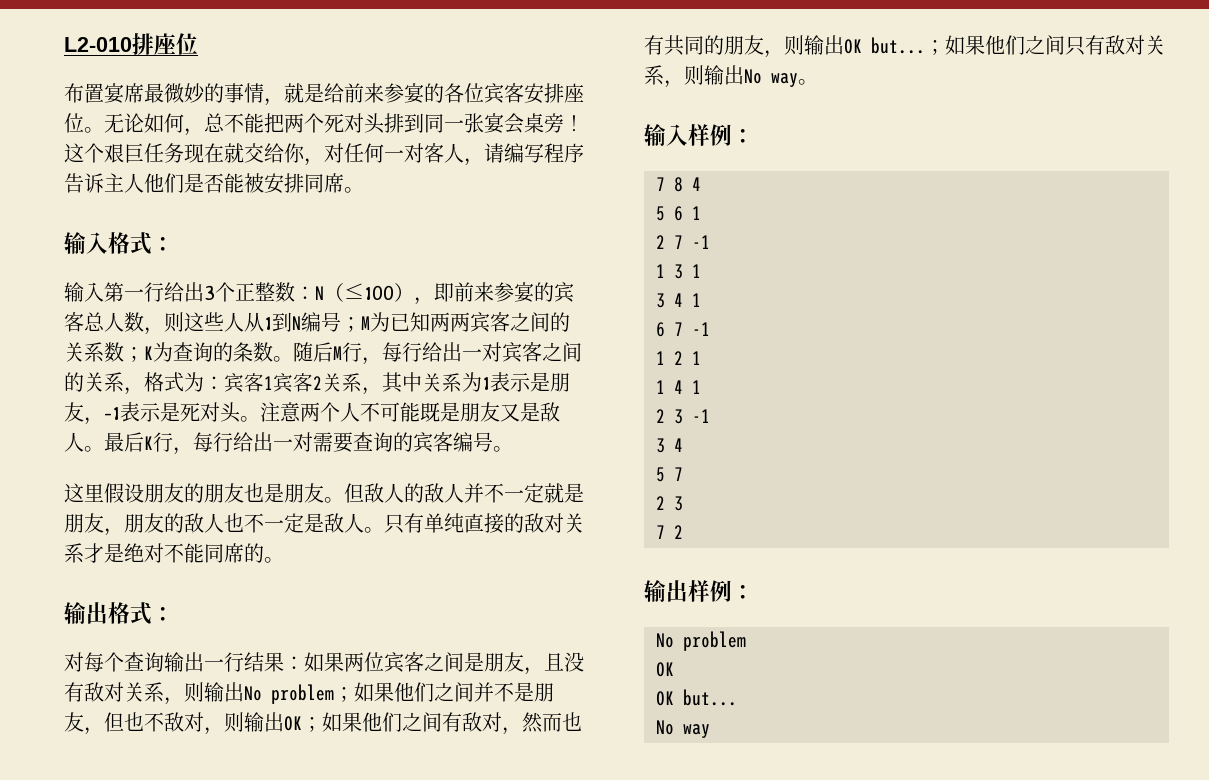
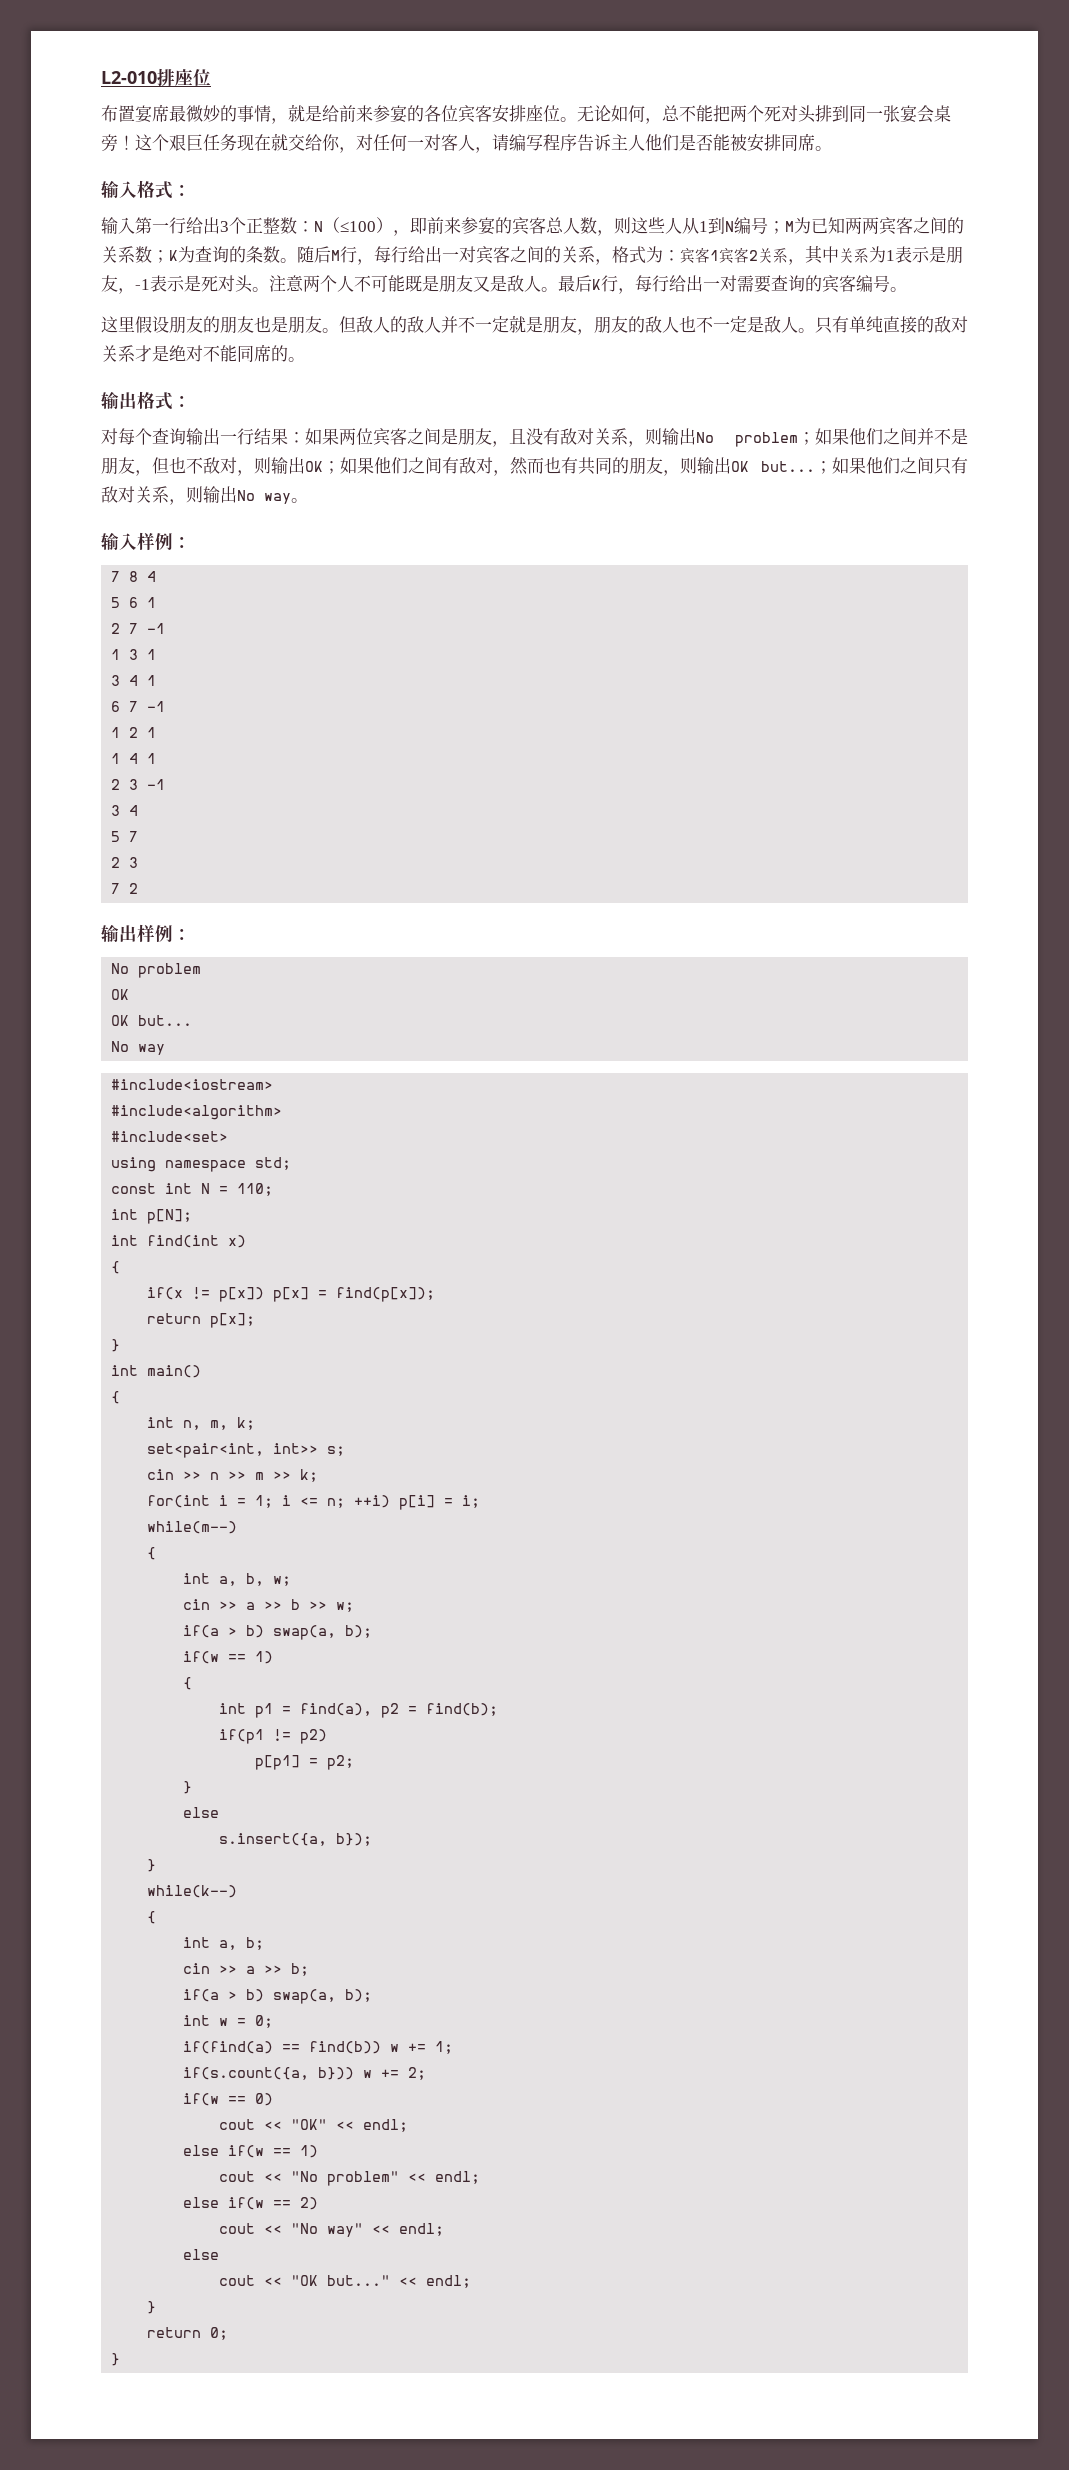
(710, 731) none -> [111,1079,274,1090] [111,1105,283,1120] [111,1131,229,1142] [111,1157,292,1172] [111,1183,274,1196] [111,1209,193,1224] [111,1235,247,1248] [111,1261,121,1274] [147,1287,436,1302] [147,1313,256,1328] [111,1339,121,1352] [111,1365,202,1378] [111,1391,121,1404] [147,1417,256,1430] [147,1443,346,1458] [147,1469,319,1482] [147,1495,481,1510] [147,1521,238,1534] [147,1547,157,1560] [183,1573,292,1586] [183,1599,355,1612] [183,1625,373,1640] [183,1651,274,1664] [183,1677,193,1690] [219,1703,499,1718] [219,1729,328,1744] [255,1755,355,1770] [183,1781,193,1794] [183,1807,220,1818] [219,1833,373,1846] [147,1859,157,1872] [147,1885,238,1898] [147,1911,157,1924] [183,1937,265,1950] [183,1963,310,1976] [183,1989,373,2004] [183,2015,274,2028] [183,2041,454,2054] [183,2067,427,2080] [183,2093,274,2106] [219,2119,409,2132] [183,2145,319,2158] [219,2171,481,2186] [183,2197,319,2210] [219,2223,445,2237] [183,2249,220,2260] [219,2275,472,2288] [147,2301,157,2314] [147,2327,229,2340] [111,2353,121,2366] // #include<iostream> // #include<algorithm> // #include<set> // using namespace std; // const int N = 110; // int p[N]; // int find(int x) // { // if(x != p[x]) p[x] = find(p[x]); // return p[x]; // } // int main() // { // int n, m, k; // set<pair<int, int>> s; // cin >> n >> m >> k; // for(int i = 1; i <= n; ++i) p[i] = i; // while(m--) // { // int a, b, w; // cin >> a >> b >> w; // if(a > b) swap(a, b); // if(w == 1) // { // int p1 = find(a), p2 = find(b); // if(p1 != p2) // p[p1] = p2; // } // else // s.insert({a, b}); // } // while(k--) // { // int a, b; // cin >> a >> b; // if(a > b) swap(a, b); // int w = 0; // if(find(a) == find(b)) w += 1; // if(s.count({a, b})) w += 2; // if(w == 0) // cout << "OK" << endl; // else if(w == 1) // cout << "No problem" << endl; // else if(w == 2) // cout << "No way" << endl; // else // cout << "OK but..." << endl; // } // return 0; // }

